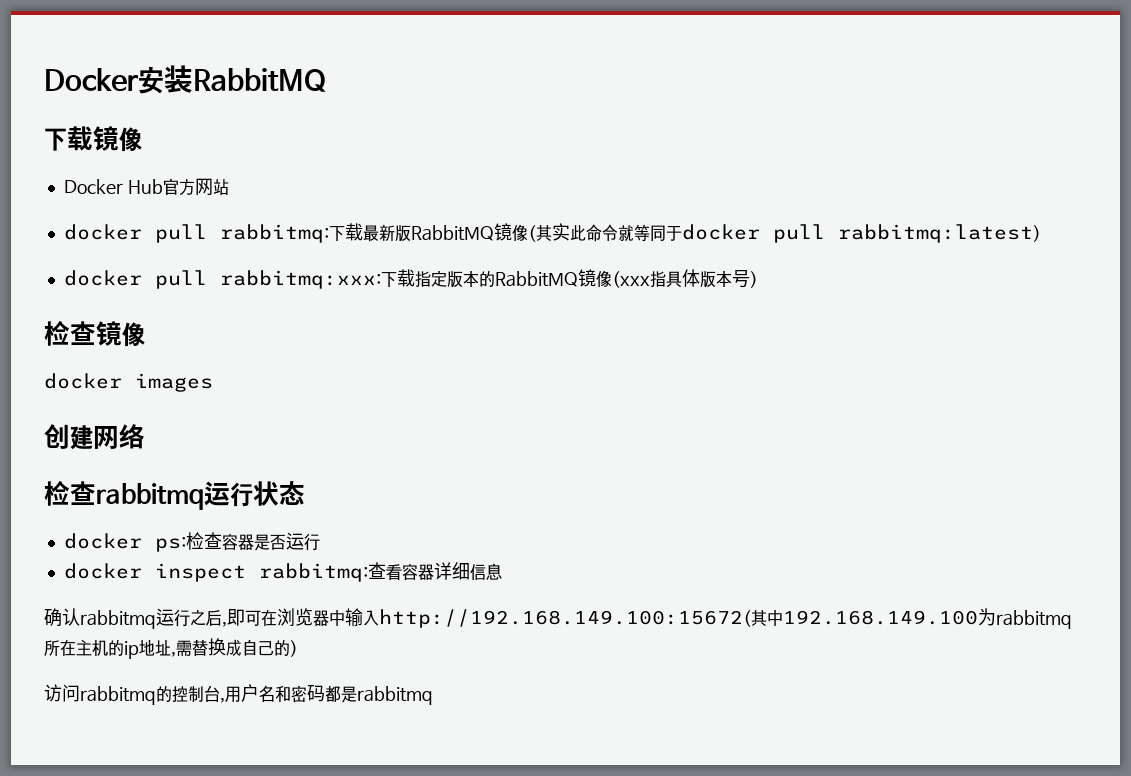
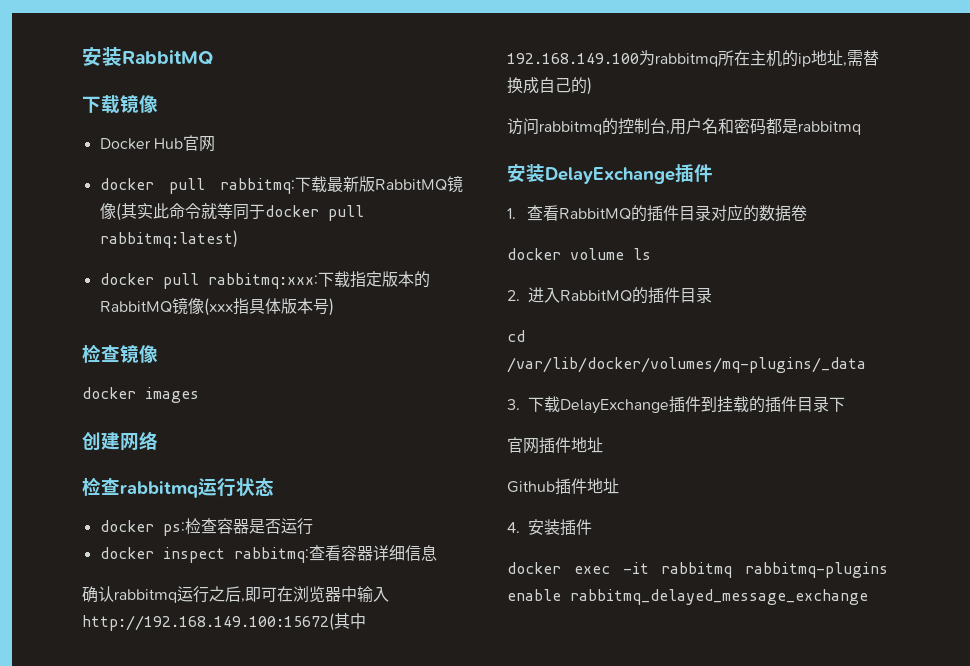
[44,68,139,92] Docker -> (82, 56) none
[178,178,229,196] 方网站 -> [198,136,215,152] 网
(433, 695) none -> [507,164,713,184] [507,204,807,222] [507,248,651,260] [507,287,712,304] [507,330,525,342] [507,357,866,373] [507,396,845,414] [507,437,603,454] [507,478,619,495] [507,519,592,536] [507,562,888,578] [507,589,868,605] // 安装DelayExchange插件 // 1.查看RabbitMQ的插件目录对应的数据卷 // docker volume ls // 2.进入RabbitMQ的插件目录 // cd /var/lib/docker/volumes/mq-plugins/_data // 3.下载DelayExchange插件到挂载的插件目录下 // 官网插件地址 // Github插件地址 // 4.安装插件 // docker exec -it rabbitmq rabbitmq-plugins enable rabbitmq_delayed_message_exchange

